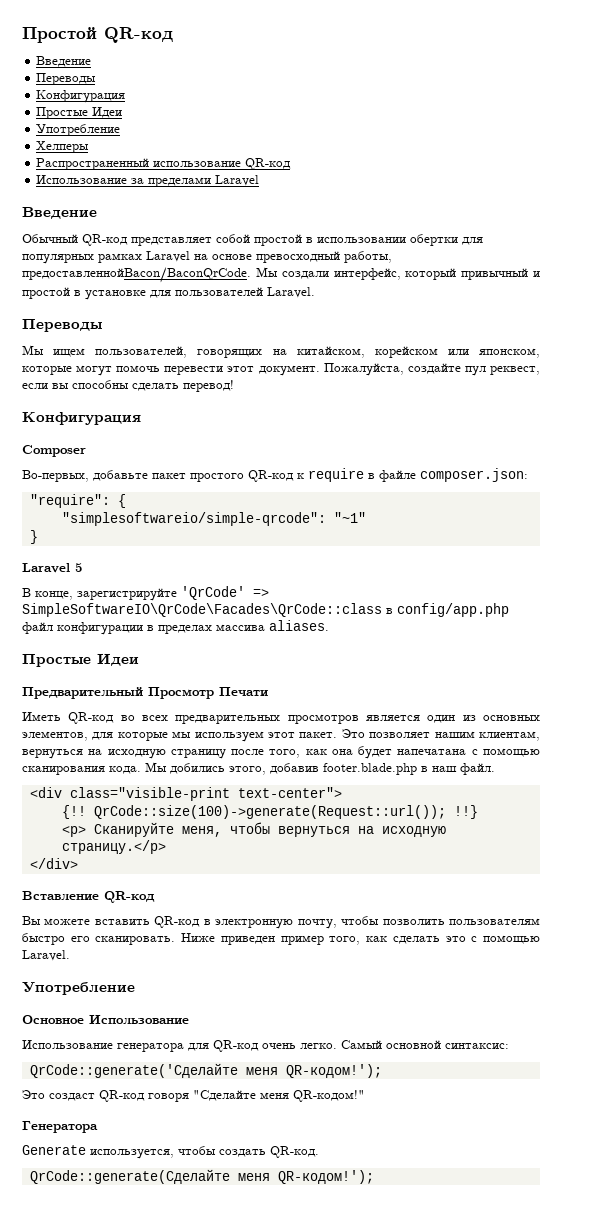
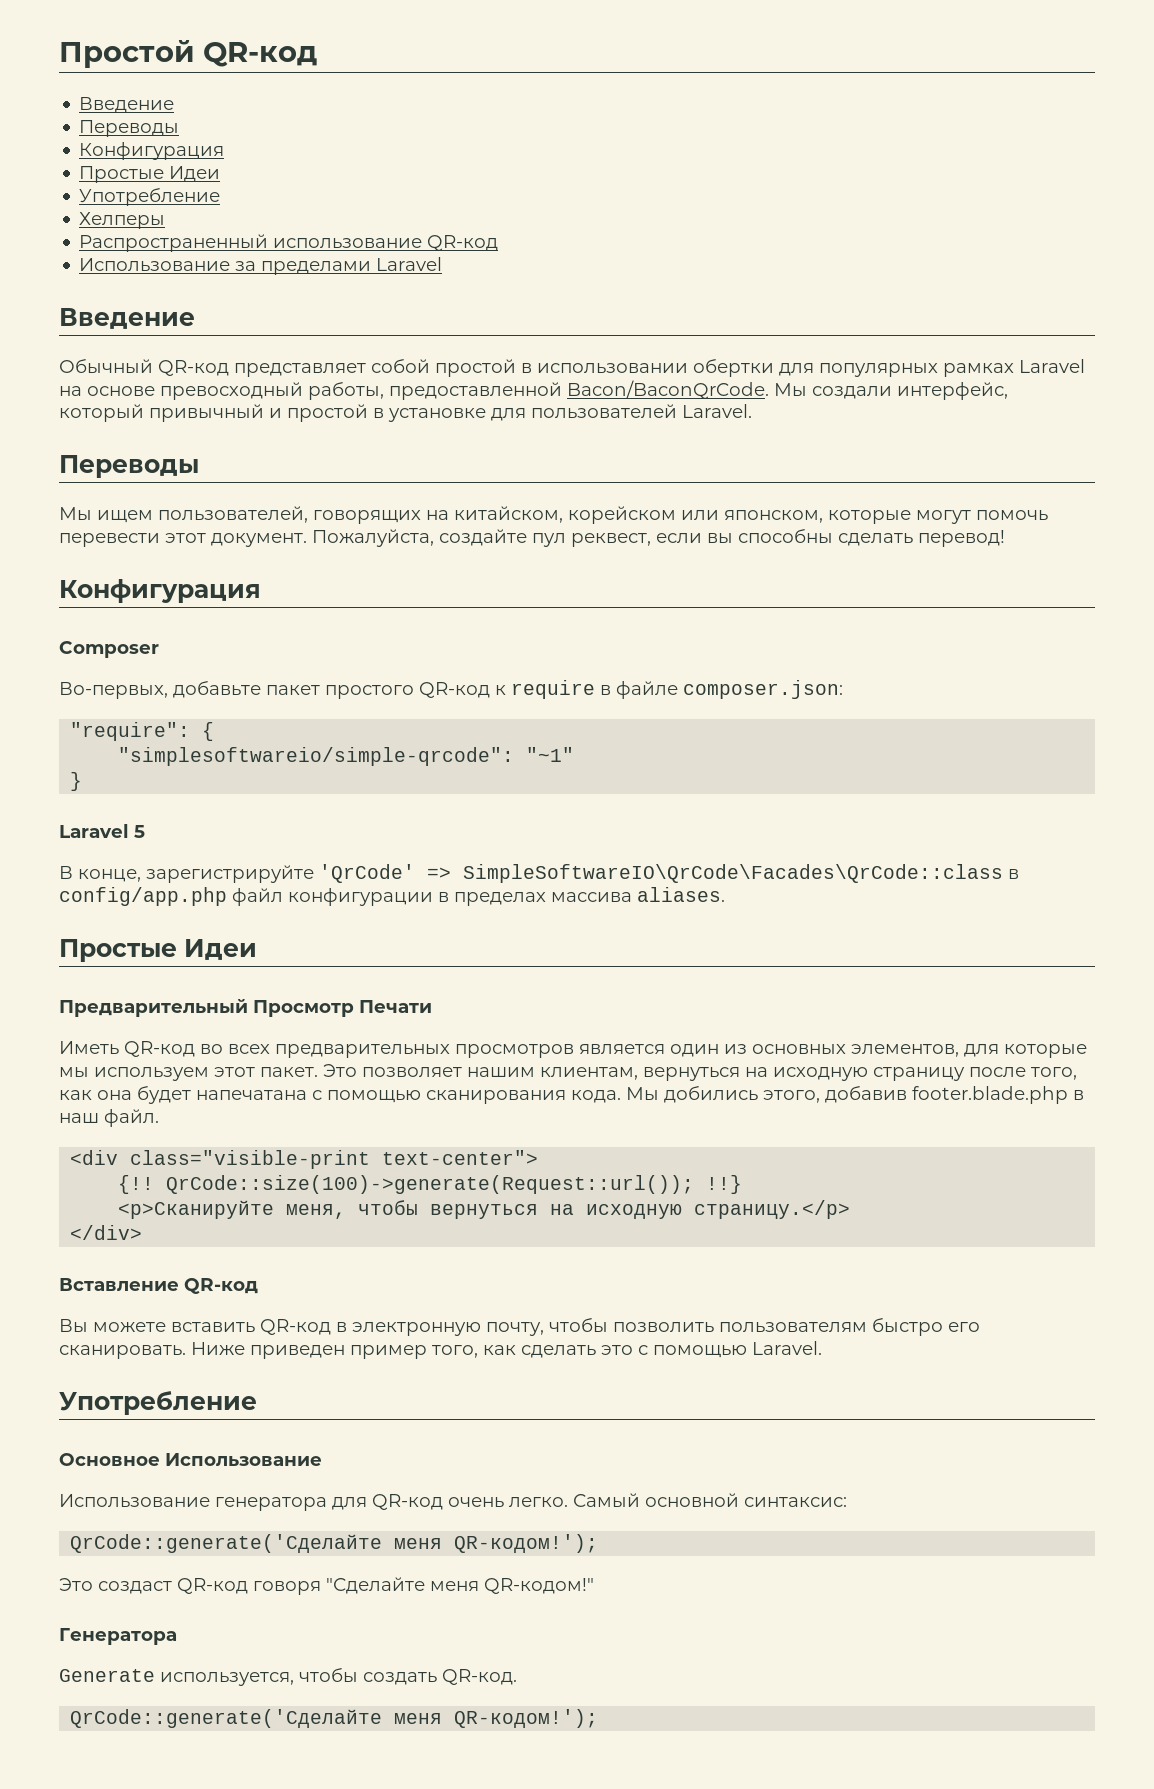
[22,267,251,283] предоставленнойBacon/BaconQrCode. -> [389,380,769,400] предоставленной Bacon/BaconQrCode.
[61,822,174,837] <p> Сканируйте -> [118,1200,275,1219] <p>Сканируйте
[29,1169,230,1184] QrCode::generate(Сделайте -> [70,1709,383,1728] QrCode::generate('Сделайте

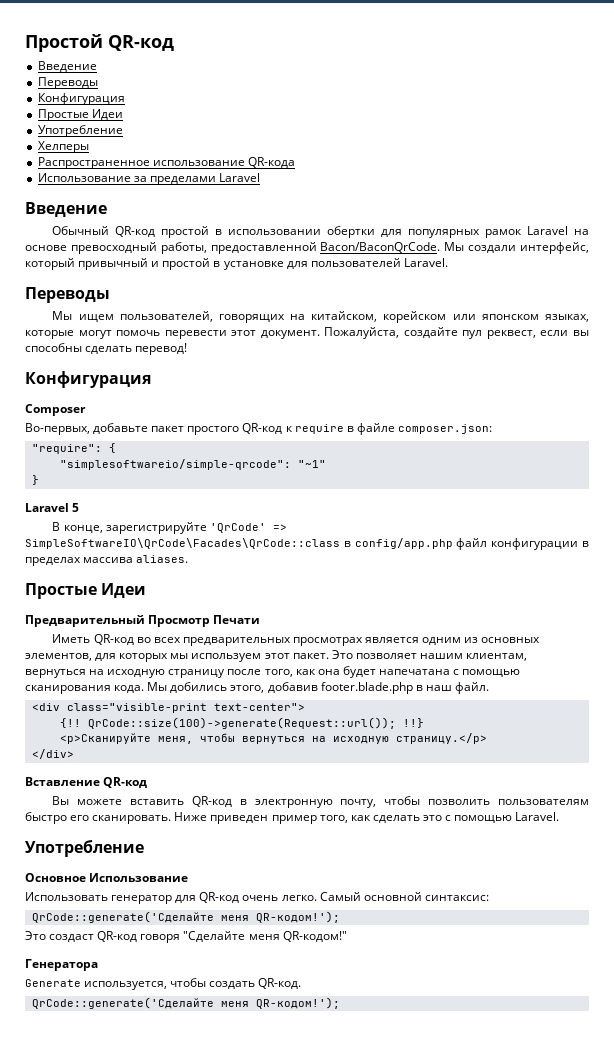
[79,234,499,252] Распространенный использование QR-код -> [37,157,295,169] Распространенное использование QR-кода
[234,359,430,377] представляет собой -> (156, 231) none
[943,363,1014,377] рамках -> [485,229,523,238] рамок
[724,510,823,523] японском, -> [481,314,589,322] японском языках,
[455,1044,719,1058] просмотров является один -> [292,637,462,646] просмотрах является одним
[1004,1044,1087,1058] которые -> [119,653,169,662] которых
[59,1494,327,1511] Использование генератора -> [25,892,173,904] Использовать генератор

